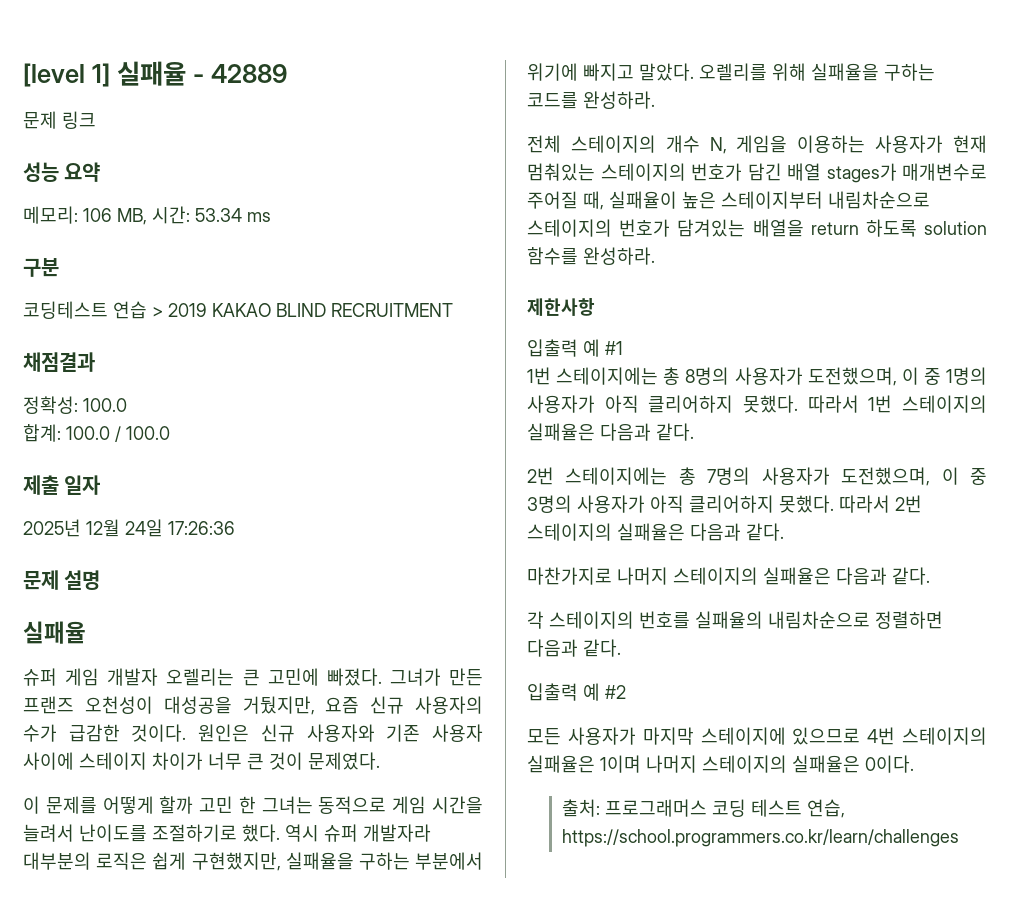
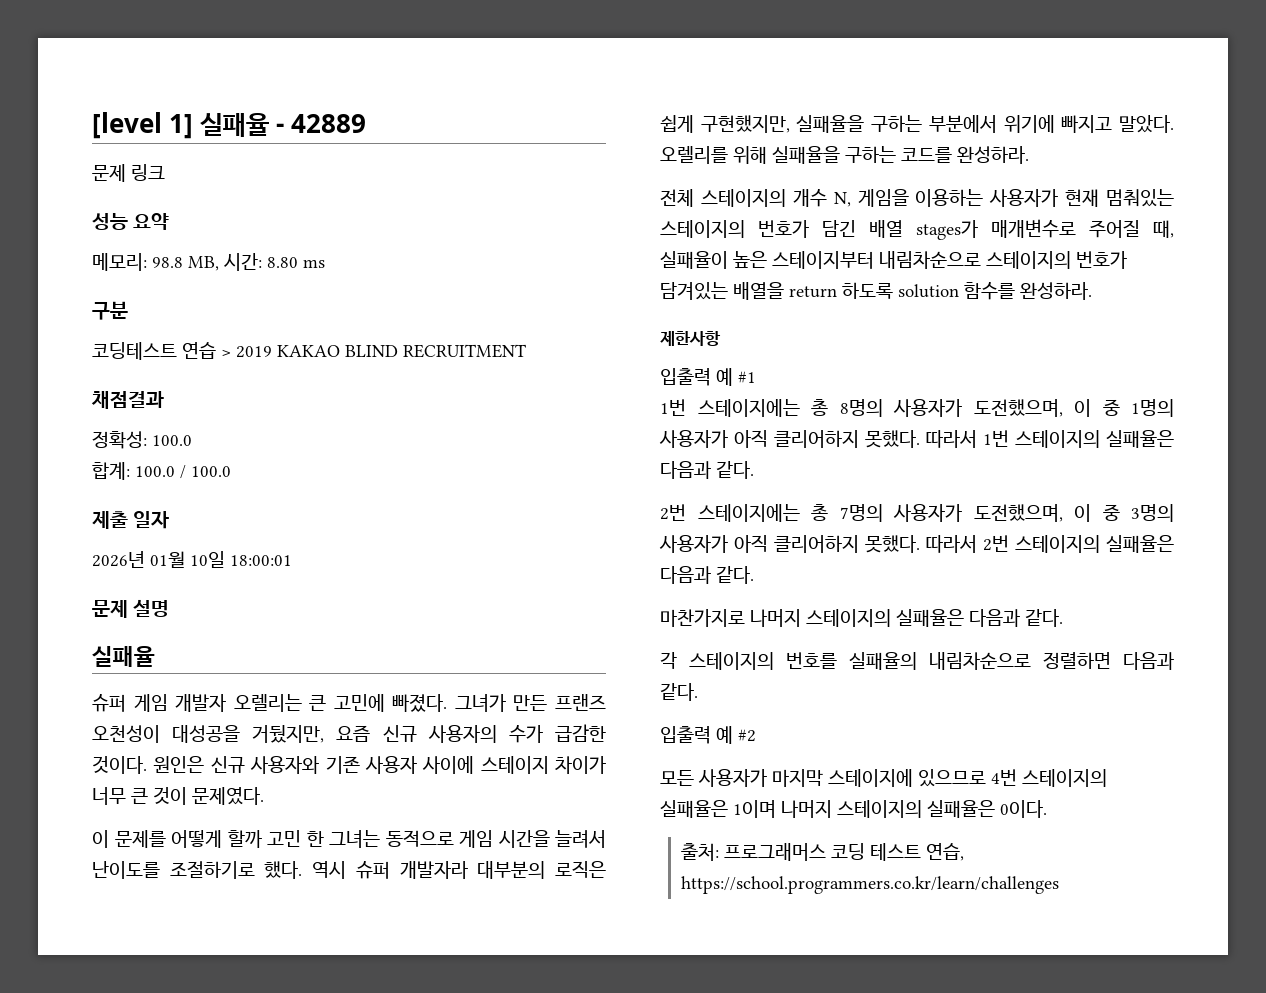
[83,208,112,222] 106 -> [152,257,183,268] 98.8
[195,208,242,222] 53.34 -> [267,257,298,268] 8.80
[23,519,235,537] 2025년 12월 24일 17:26:36 -> [92,551,292,568] 2026년 01월 10일 18:00:01

